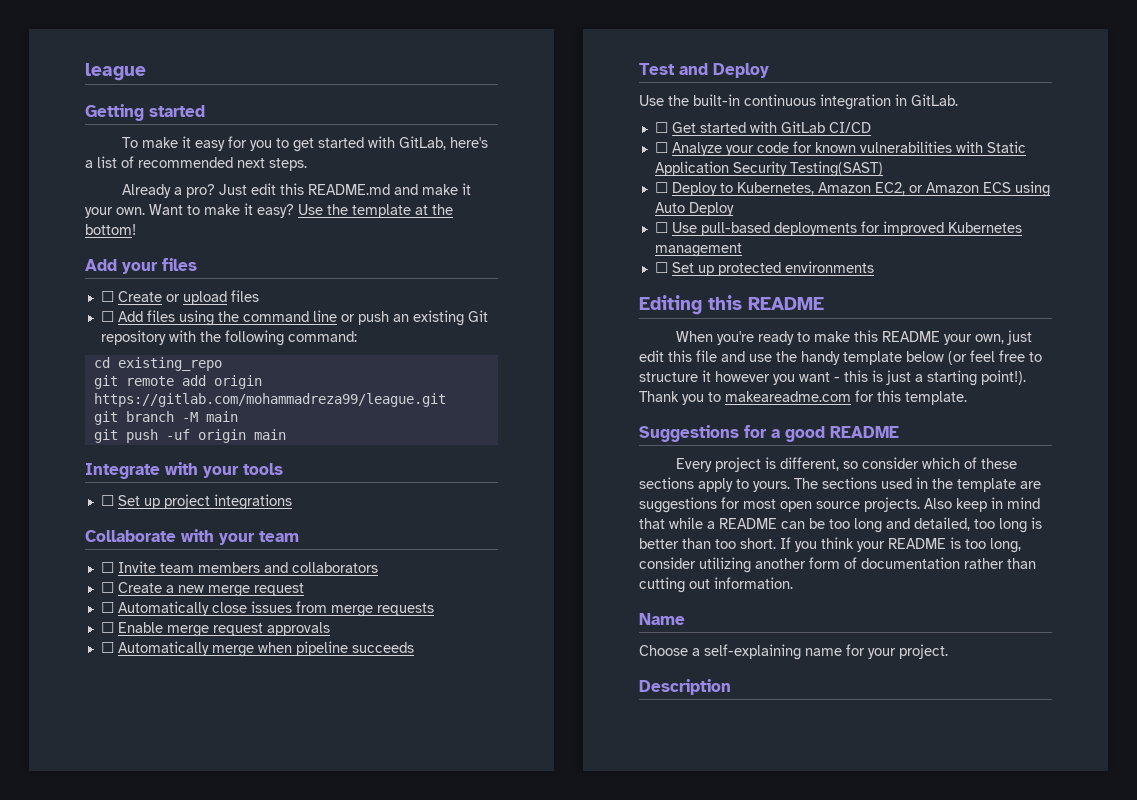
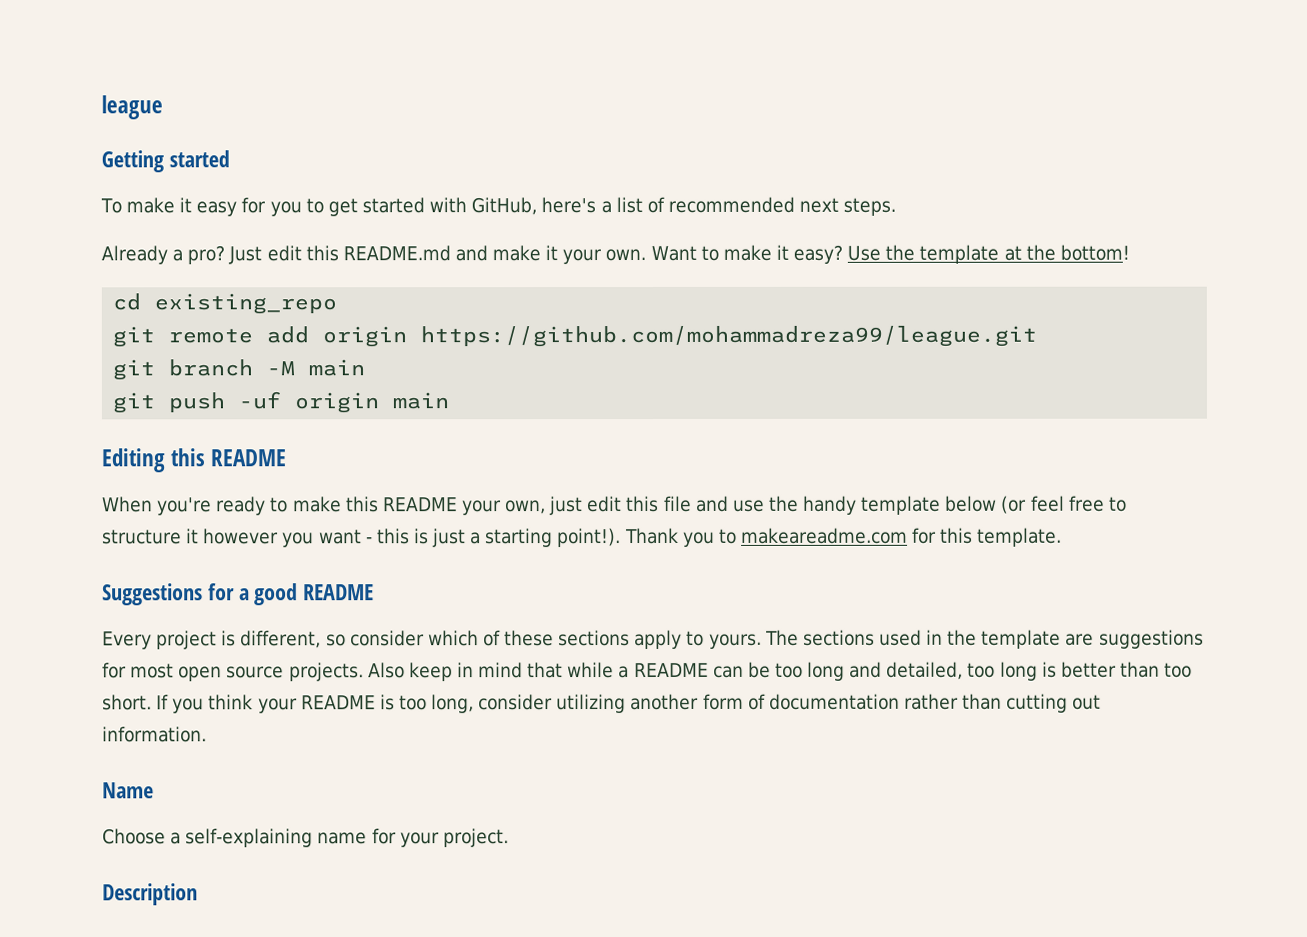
[398,136,446,150] GitLab, -> [471,197,538,216] GitHub,
[85,258,197,274] [100,290,259,305] [100,310,488,326] [100,330,357,346] // Add your files // ☐ Create or upload files // ☐ Add files using the command line or push an existing Git repository with the following command: -> (1130, 252) none
[93,393,446,407] https://gitlab.com/mohammadreza99/league.git -> [420,325,1038,348] https://github.com/mohammadreza99/league.git
[85,462,283,479] [100,494,292,510] [85,529,299,545] [100,561,378,573] [100,582,304,597] [100,601,434,617] [100,622,330,637] [100,641,414,657] [639,63,769,78] [639,94,958,110] [654,121,871,133] [654,141,1026,156] [654,161,883,177] [654,181,1050,197] [654,202,734,216] [654,221,1022,236] [654,243,742,257] [654,261,874,276] // Integrate with your tools // ☐ Set up project integrations // Collaborate with your team // ☐ Invite team members and collaborators // ☐ Create a new merge request // ☐ Automatically close issues from merge requests // ☐ Enable merge request approvals // ☐ Automatically merge when pipeline succeeds // Test and Deploy // Use the built-in continuous integration in GitLab. // ☐ Get started with GitLab CI/CD // ☐ Analyze your code for known vulnerabilities with Static Application Security Testing(SAST) // ☐ Deploy to Kubernetes, Amazon EC2, or Amazon ECS using Auto Deploy // ☐ Use pull-based deployments for improved Kubernetes management // ☐ Set up protected environments -> (450, 401) none

